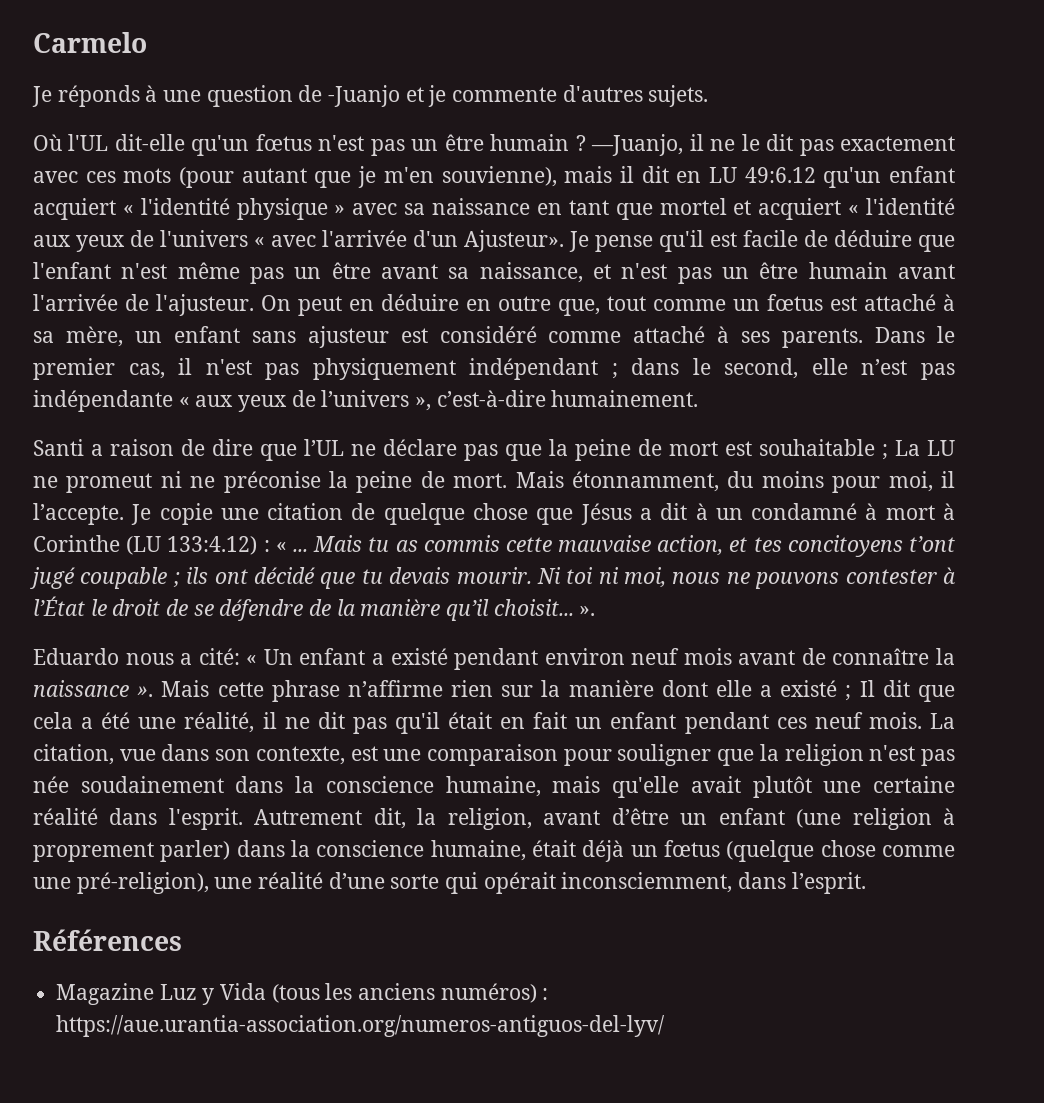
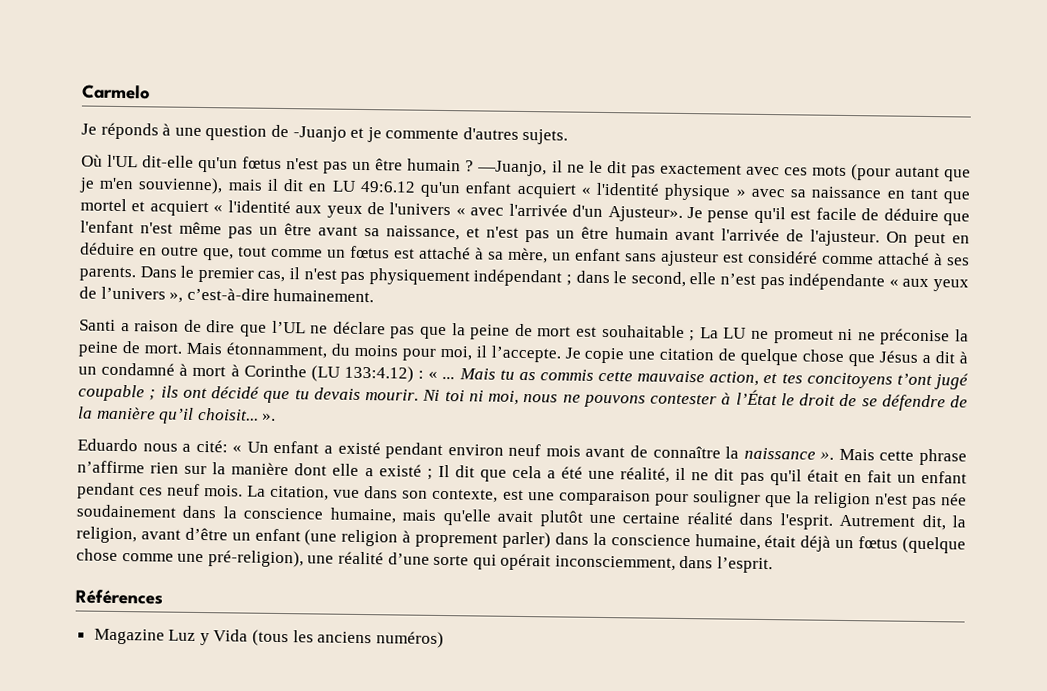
[542,988,549,1000] [56,1015,666,1037] : https://aue.urantia-association.org/numeros-antiguos-del-lyv/ -> (444, 640) none

